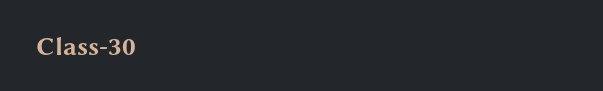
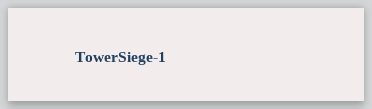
[36,37,136,55] Class-30 -> [75,52,166,65] TowerSiege-1

